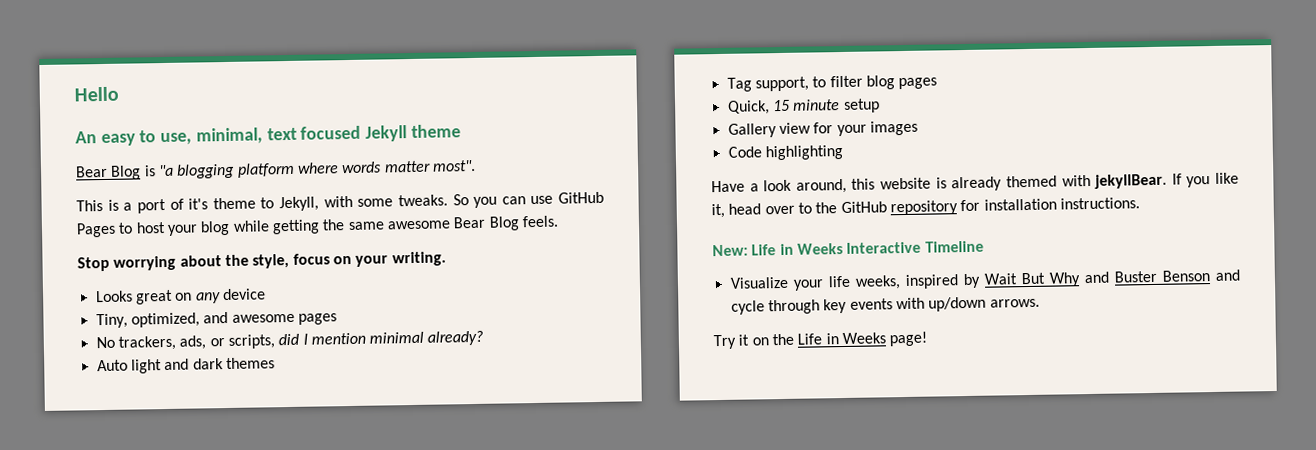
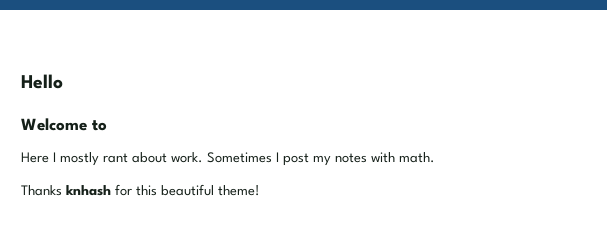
[75,124,461,147] [75,159,476,180] [76,191,604,214] [76,215,559,238] [77,251,446,272] [94,288,266,305] [95,311,337,329] [95,330,484,351] [96,357,275,374] [726,75,938,92] [726,98,880,115] [727,120,918,138] [727,144,843,161] [711,172,1240,194] [711,197,1140,219] [712,240,984,257] [729,269,1240,291] [730,296,1040,315] [713,331,928,350] An easy to use, minimal, text focused Jekyll theme // Bear Blog is "a blogging platform where words matter most". // This is a port of it's theme to Jekyll, with some tweaks. So you can use GitHub Pages to host your blog while getting the same awesome Bear Blog feels. // Stop worrying about the style, focus on your writing. // Looks great on any device // Tiny, optimized, and awesome pages // No trackers, ads, or scripts, did I mention minimal already? // Auto light and dark themes // Tag support, to filter blog pages // Quick, 15 minute setup // Gallery view for your images // Code highlighting // Have a look around, this website is already themed with jekyllBear. If you like it, head over to the GitHub repository for installation instructions. // New: Life in Weeks Interactive Timeline // Visualize your life weeks, inspired by Wait But Why and Buster Benson and cycle through key events with up/down arrows. // Try it on the Life in Weeks page! -> [21,118,107,131] [21,152,435,166] [21,184,260,196] Welcome to // Here I mostly rant about work. Sometimes I post my notes with math. // Thanks knhash for this beautiful theme!

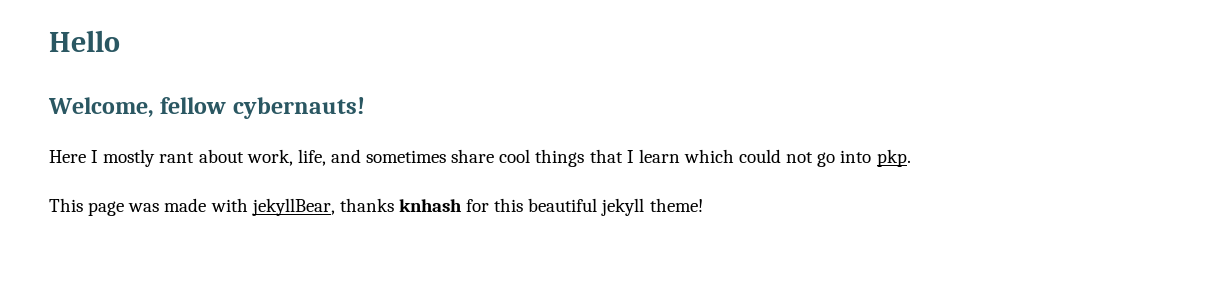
[21,118,107,131] Welcome to -> [48,97,365,119] Welcome, fellow cybernauts!
[171,152,435,166] [21,185,62,196] work. Sometimes I post my notes with math. // Thanks -> [246,149,911,167] [49,198,394,216] work, life, and sometimes share cool things that I learn which could not go into pkp. // This page was made with jekyllBear, thanks
(214, 190) none -> [601,198,645,216] jekyll

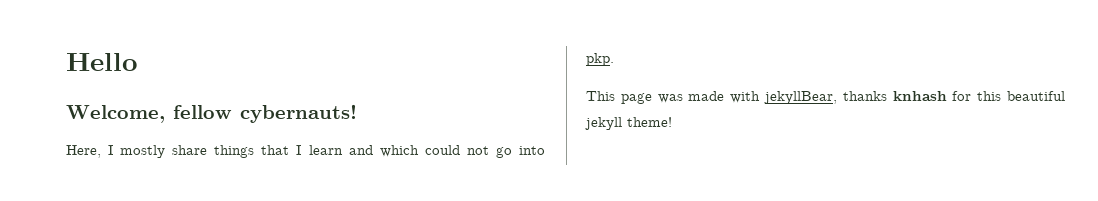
[49,150,86,163] Here -> [66,145,101,158] Here,
[159,149,531,166] rant about work, life, and sometimes share cool -> [172,145,208,155] share
(680, 156) none -> [348,145,373,155] and

